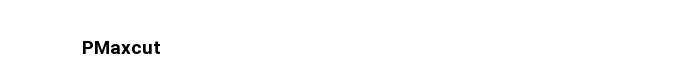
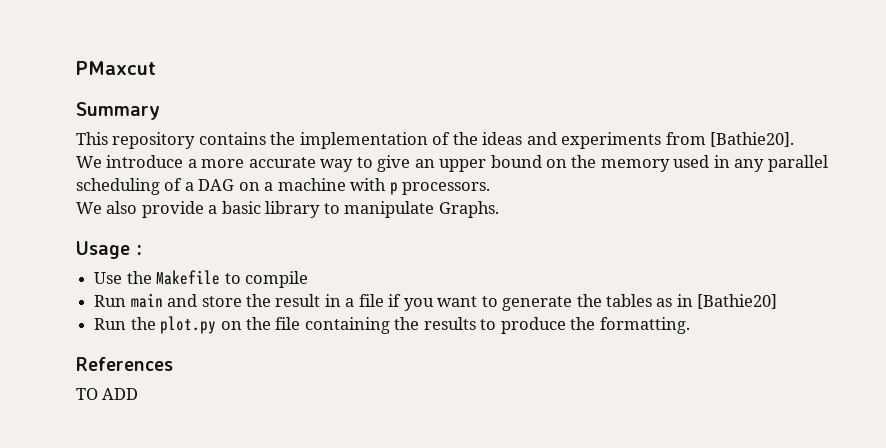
(161, 47) none -> [76,102,160,120] [76,132,795,149] [76,155,828,172] [76,178,491,195] [76,201,499,218] [76,241,142,259] [94,270,308,288] [94,293,778,311] [94,316,690,334] [76,357,173,371] [76,388,139,400] // Summary // This repository contains the implementation of the ideas and experiments from [Bathie20]. // We introduce a more accurate way to give an upper bound on the memory used in any parallel scheduling of a DAG on a machine with p processors. // We also provide a basic library to manipulate Graphs. // Usage : // Use the Makefile to compile // Run main and store the result in a file if you want to generate the tables as in [Bathie20] // Run the plot.py on the file containing the results to produce the formatting. // References // TO ADD

